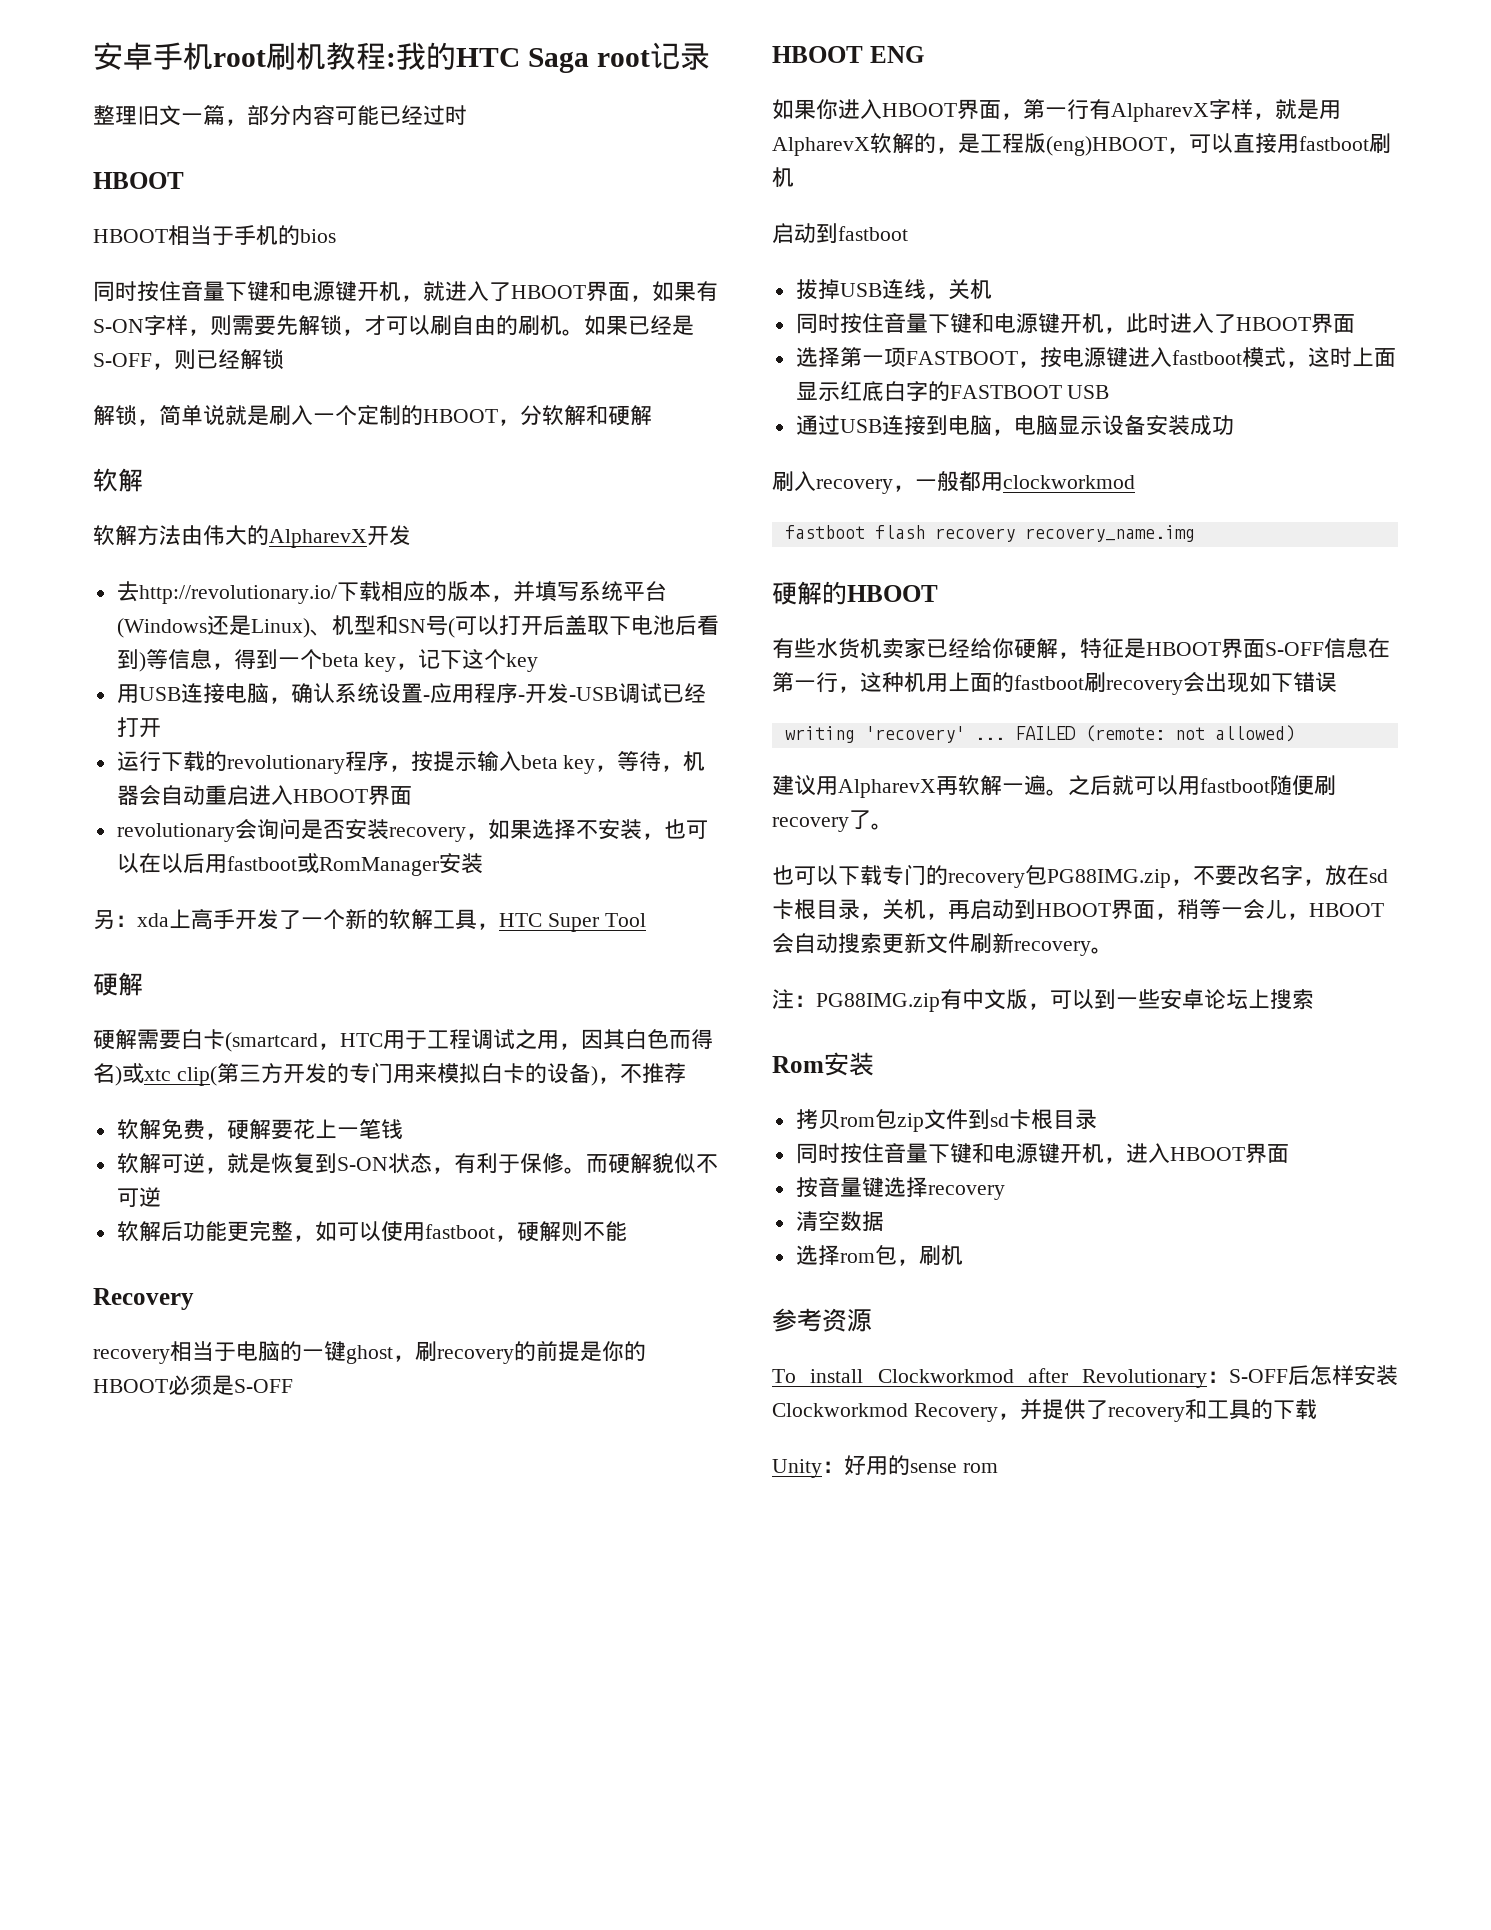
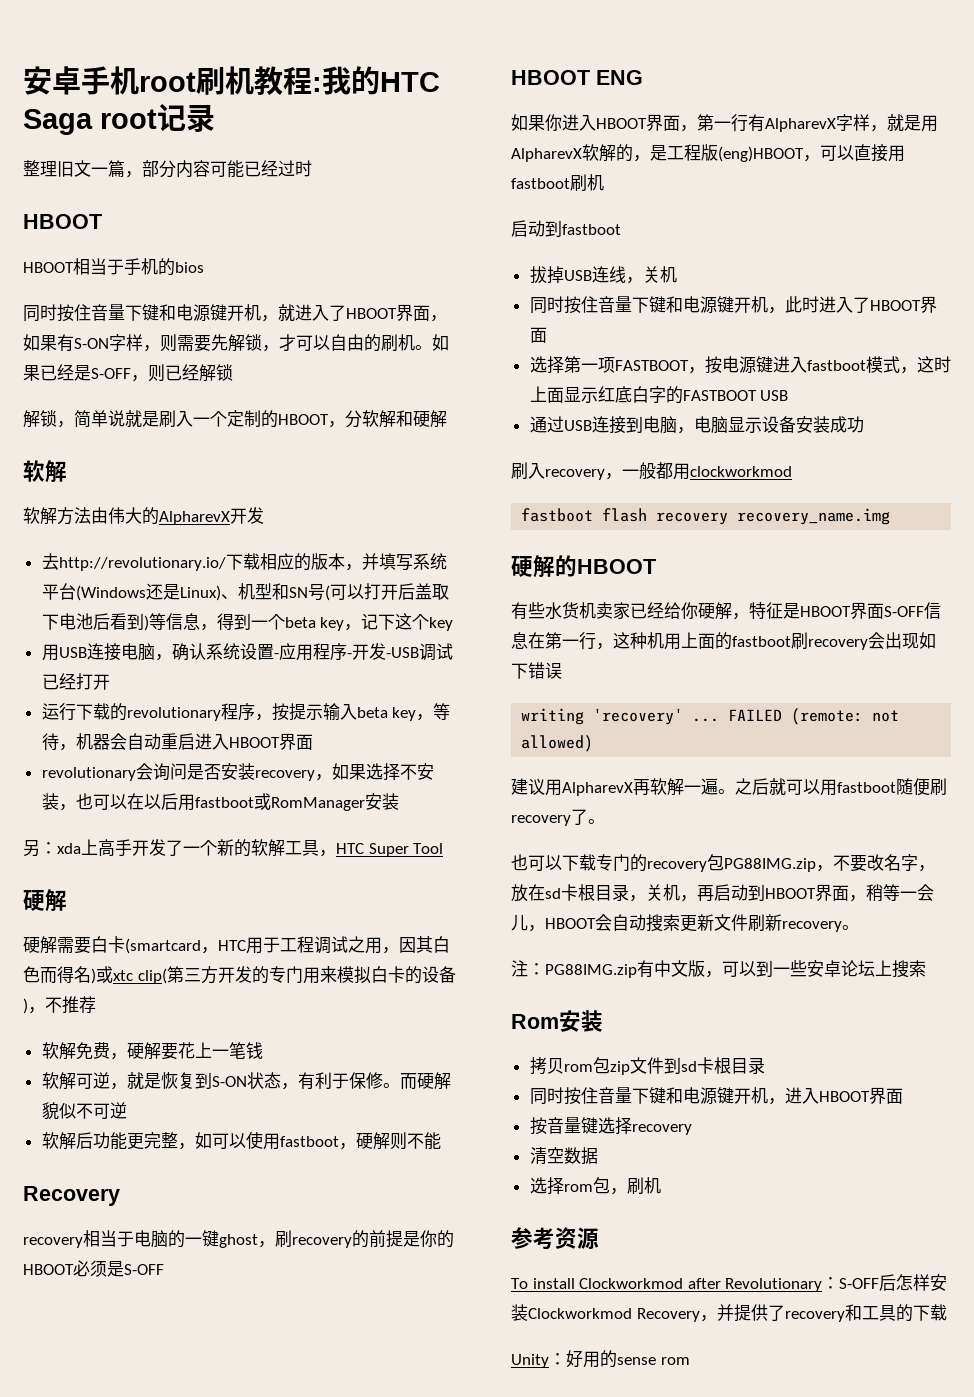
[430,315,452,335] 刷 -> (330, 342) none

